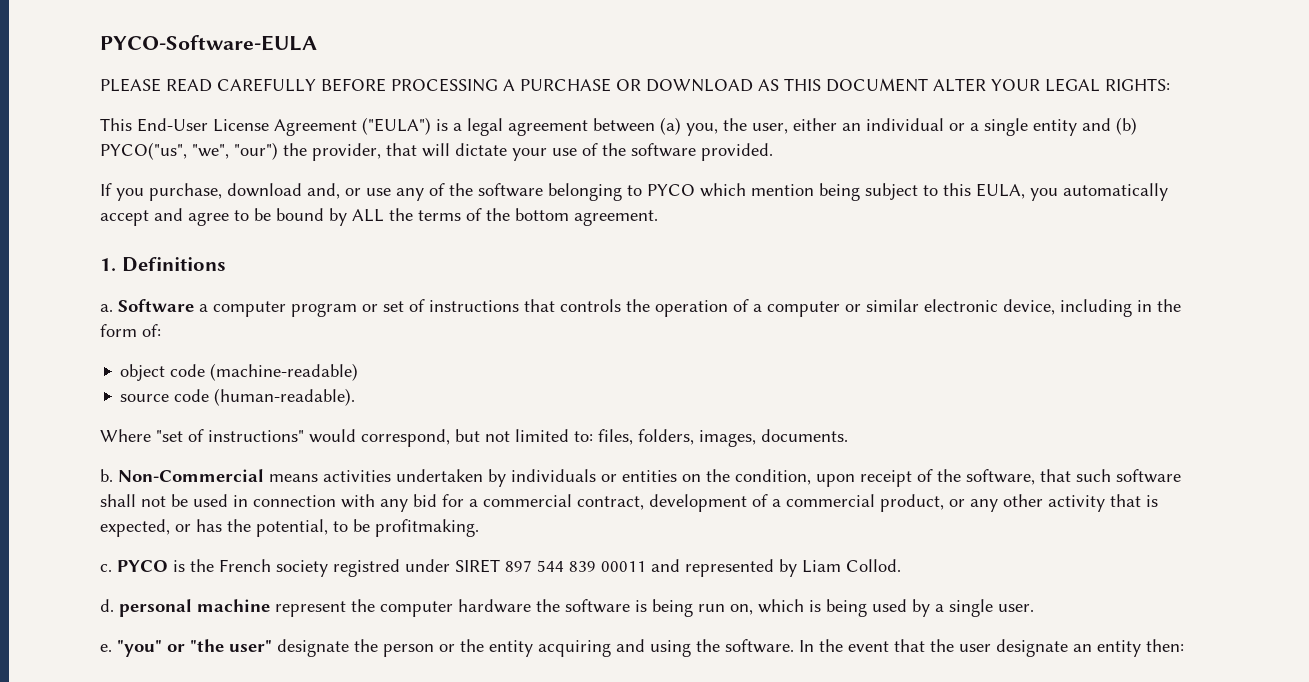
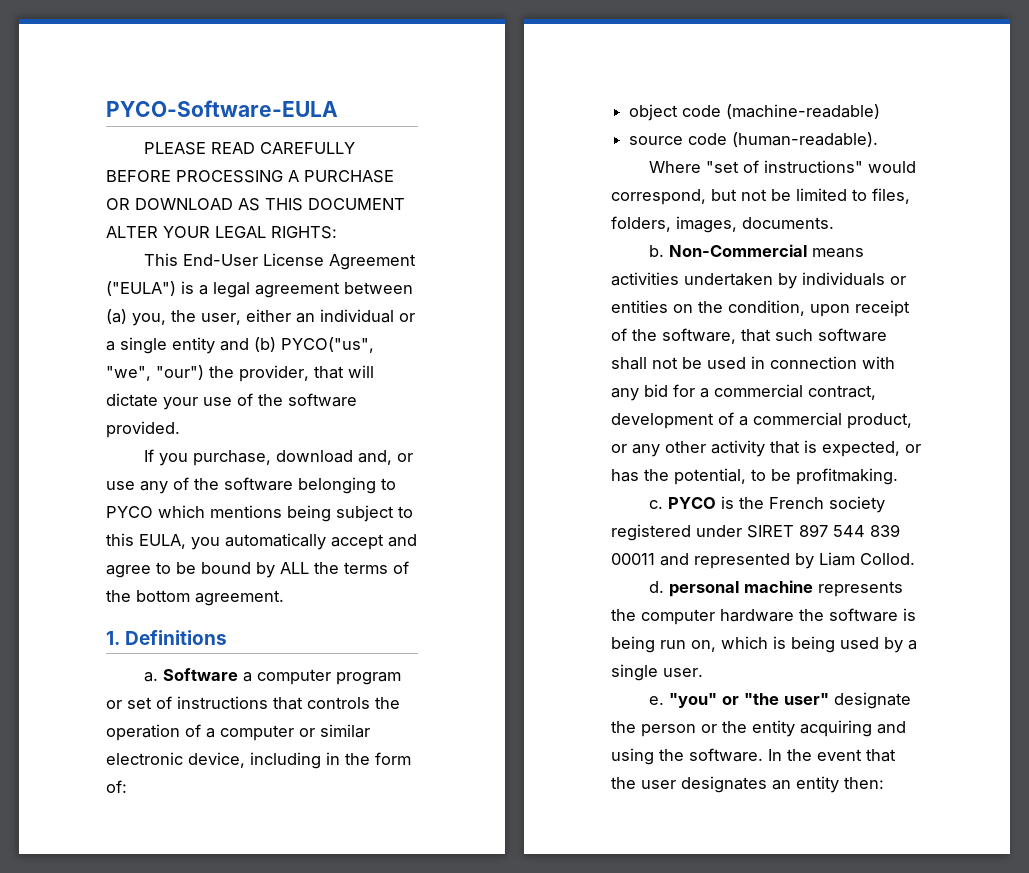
[751,184,814,196] mention -> [210,505,282,518] mentions
[515,429,593,442] limited to: -> [771,188,867,201] be limited to
[333,559,400,577] registred -> [611,524,691,541] registered
[275,601,346,617] represent -> [817,581,903,597] represents
[996,639,1068,657] designate -> [681,776,767,793] designates

